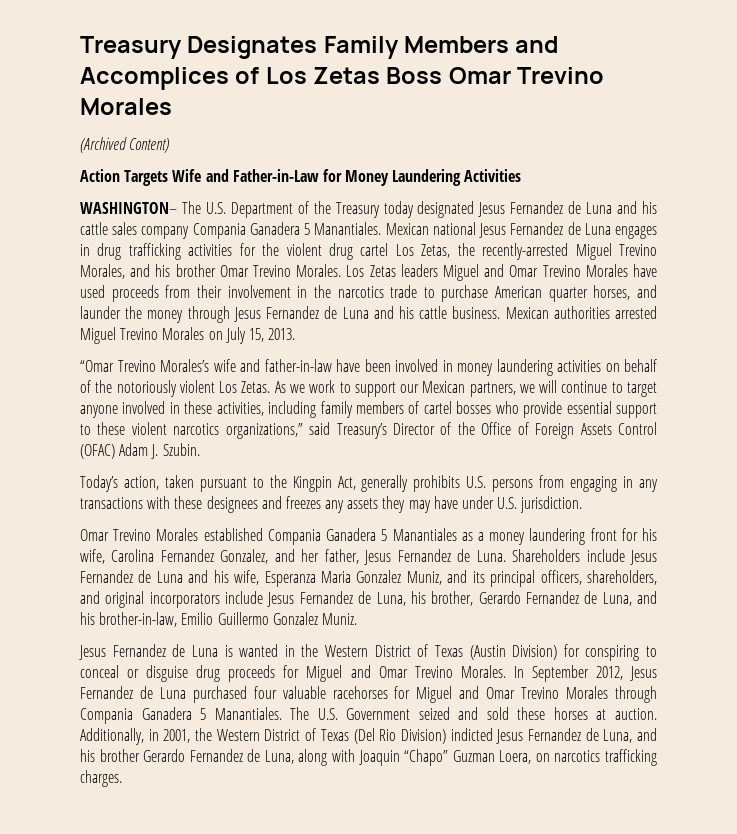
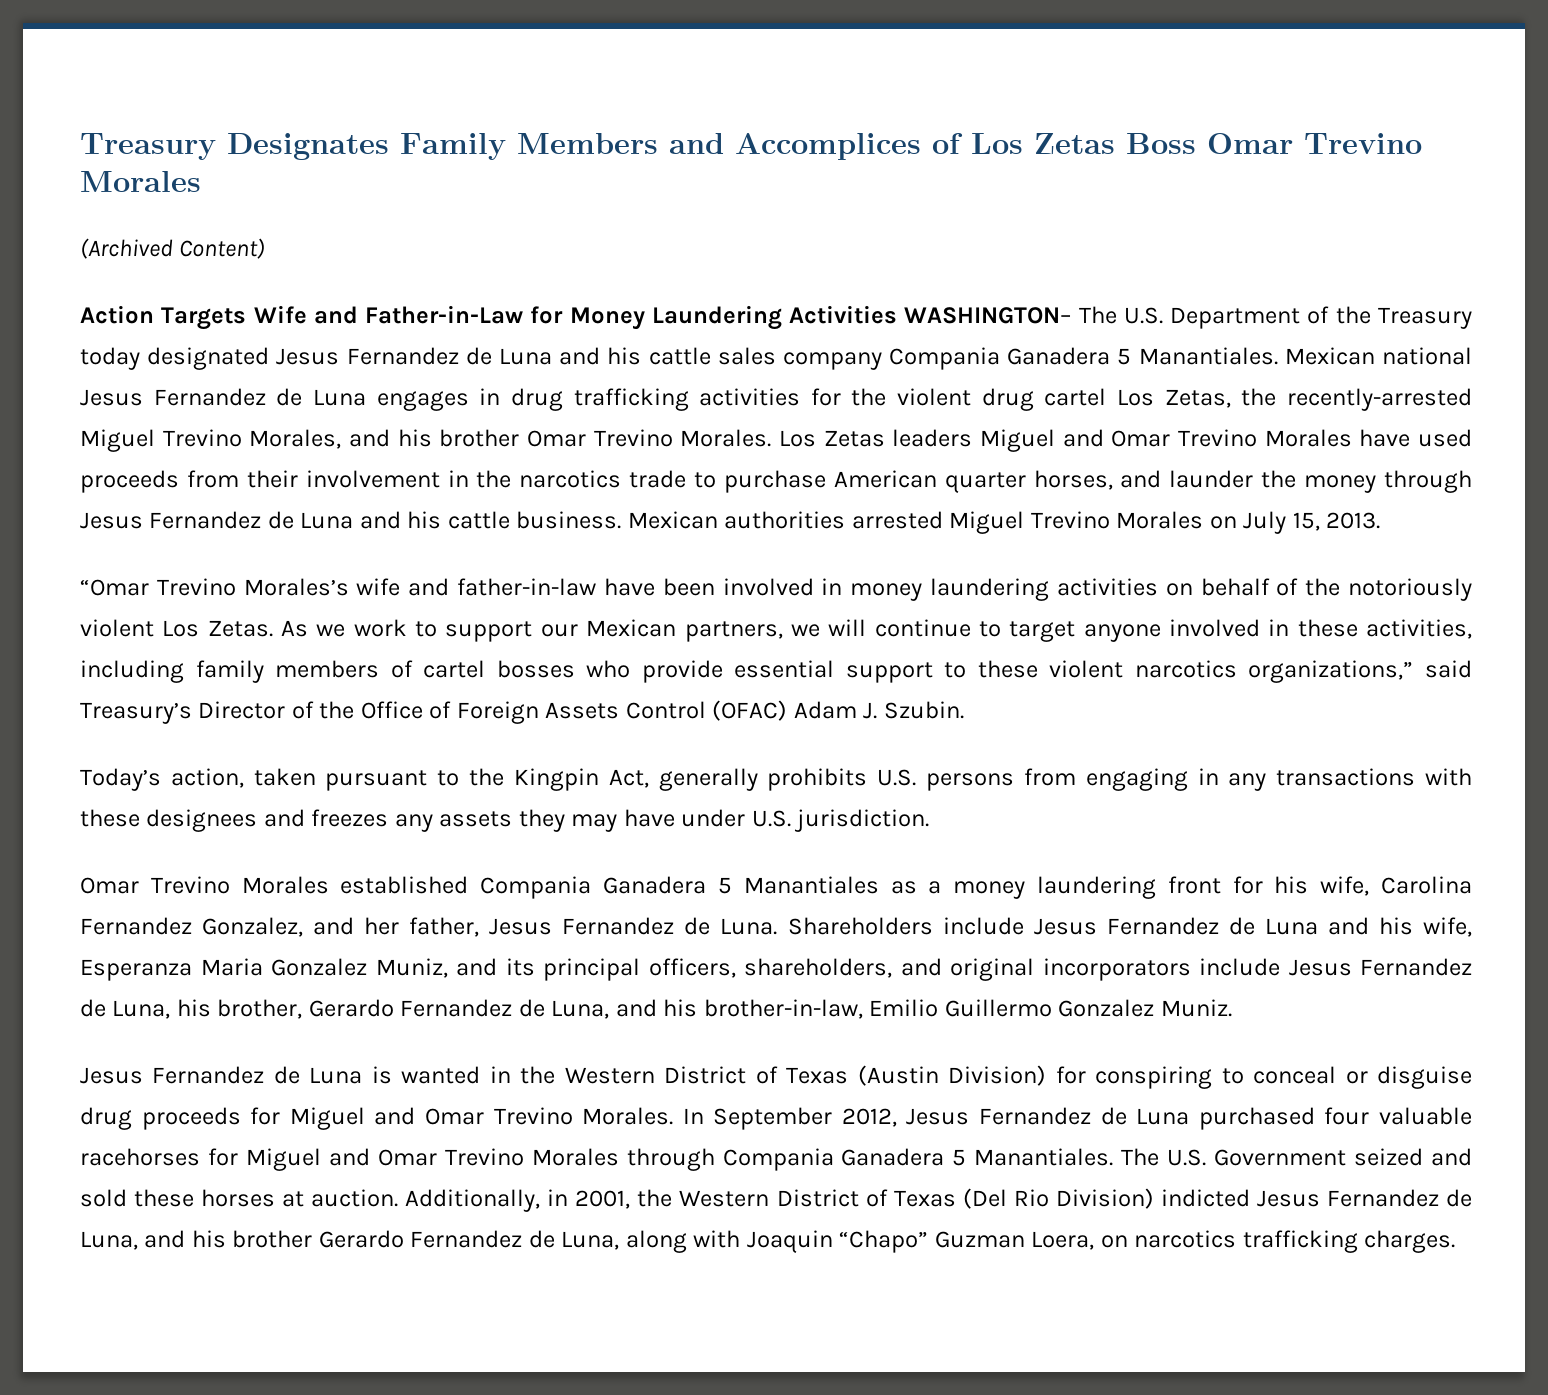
(522, 175) // -> (898, 314) none

